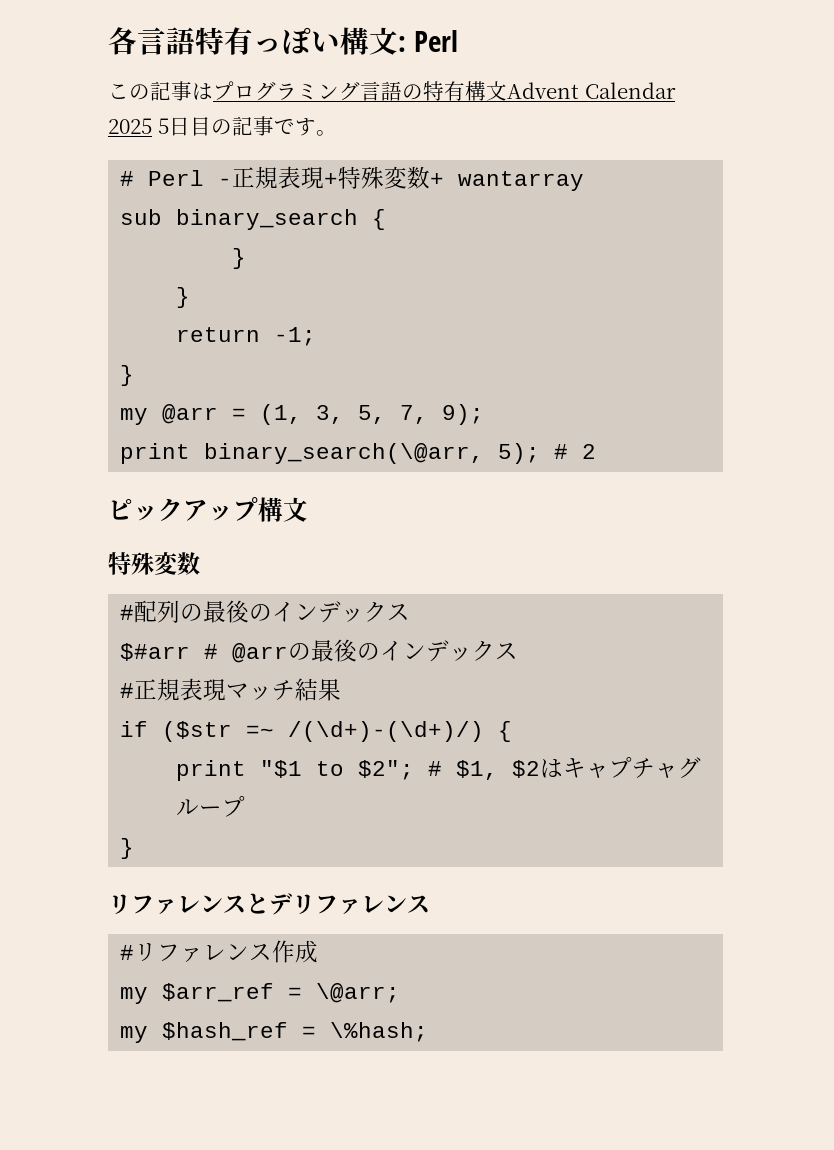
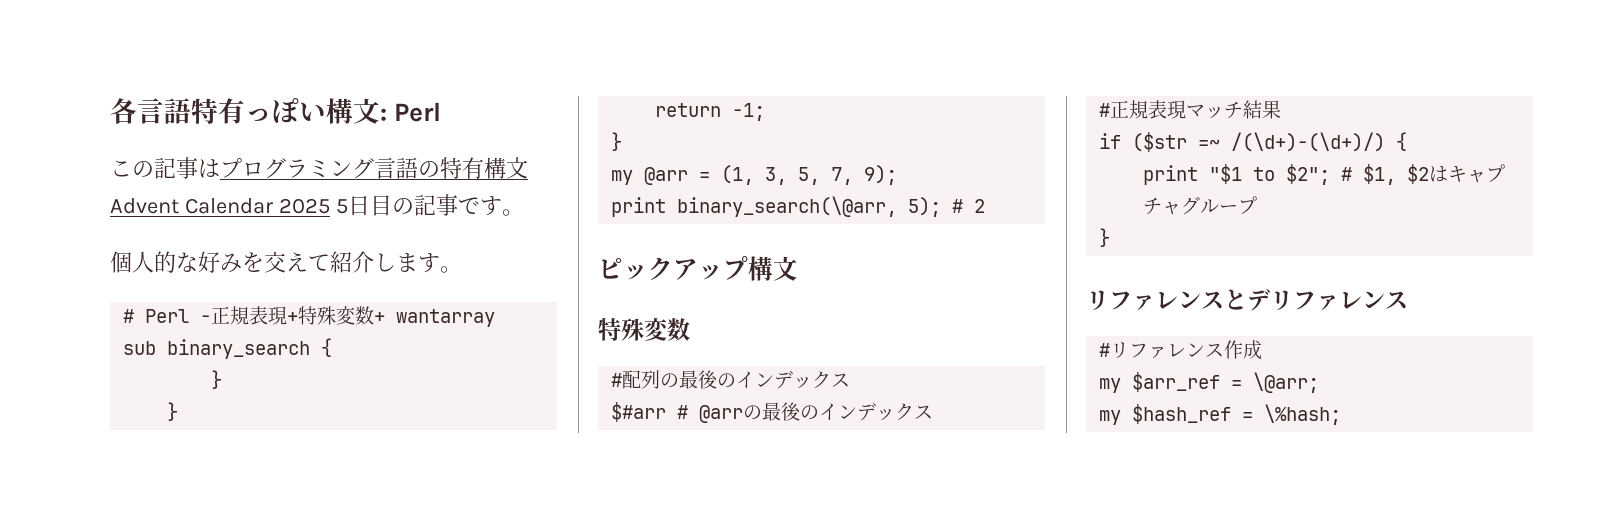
(337, 133) none -> [110,251,462,273] // 個人的な好みを交えて紹介します。

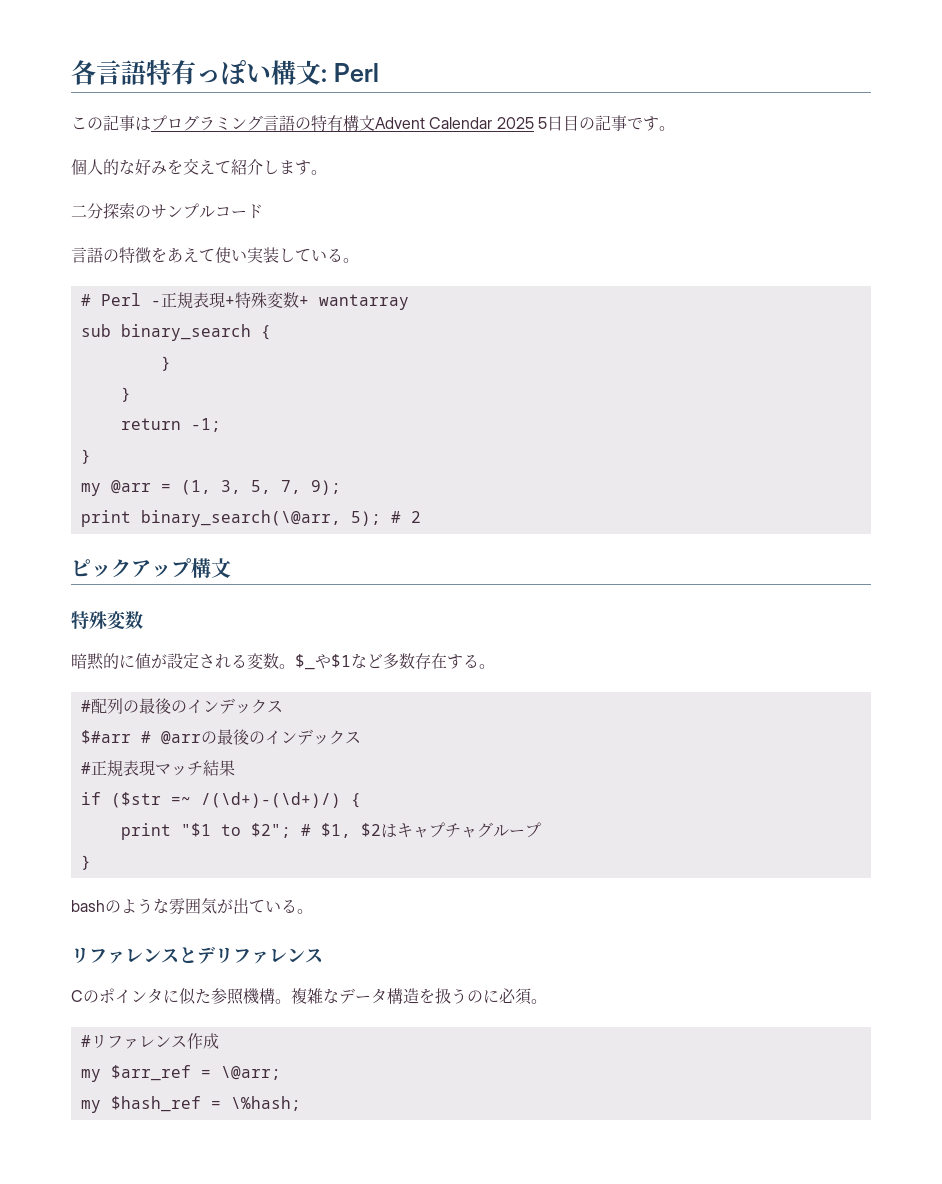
(462, 269) none -> [71,202,263,219] [71,247,359,264] // 二分探索のサンプルコード // 言語の特徴をあえて使い実装している。
(690, 329) none -> [71,653,495,670] // 暗黙的に値が設定される変数。$_や$1など多数存在する。
(1111, 237) none -> [71,898,313,915] // bashのような雰囲気が出ている。
(1408, 300) none -> [71,988,547,1005] // Cのポインタに似た参照機構。複雑なデータ構造を扱うのに必須。

